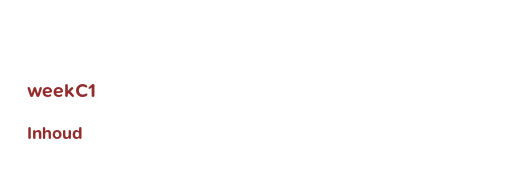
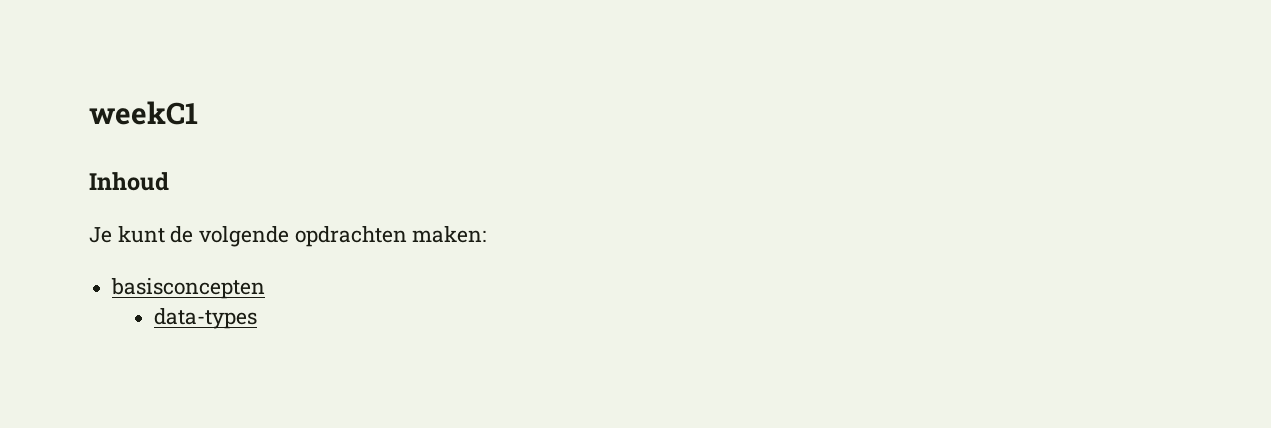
(83, 133) none -> [89,226,487,247] [111,278,266,299] [153,308,257,329] // Je kunt de volgende opdrachten maken: // basisconcepten // data-types

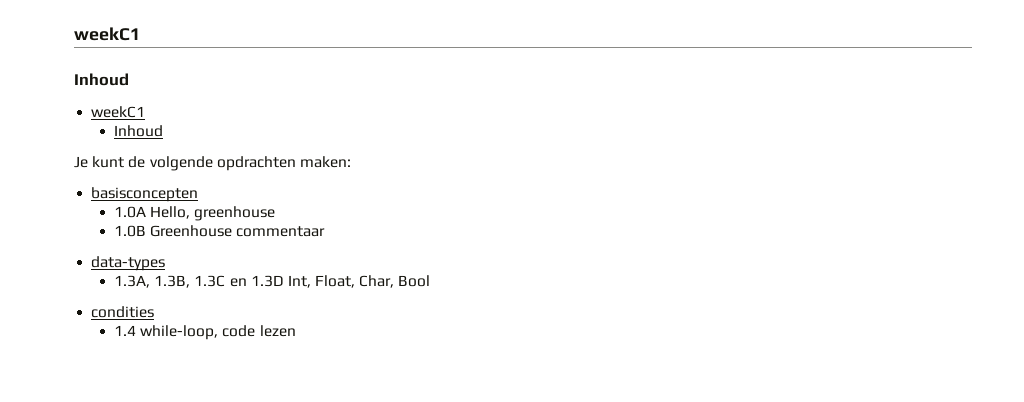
[89,101,198,125] [89,172,169,191] weekC1 // Inhoud -> [74,27,140,41] [74,73,129,86] [91,106,146,118] [113,125,163,137] weekC1 // Inhoud // weekC1 // Inhoud
[153,308,257,329] data-types -> [113,206,276,221] [113,225,326,237] [91,256,166,271] [113,275,431,288] [91,306,155,318] [113,325,296,340] 1.0A Hello, greenhouse // 1.0B Greenhouse commentaar // data-types // 1.3A, 1.3B, 1.3C en 1.3D Int, Float, Char, Bool // condities // 1.4 while-loop, code lezen

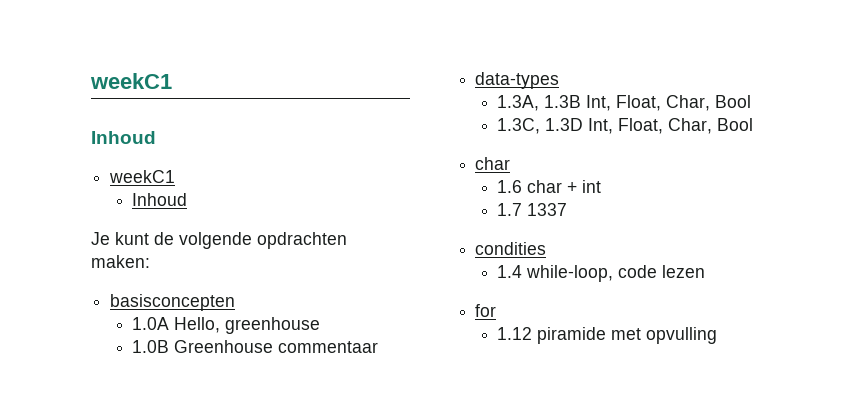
[154,275,247,288] 1.3B, 1.3C en -> [544,95,752,111] [497,118,541,134] 1.3B Int, Float, Char, Bool // 1.3C,
(431, 281) none -> [475,157,511,170] [497,180,602,193] [497,203,568,216] // char // 1.6 char + int // 1.7 1337
(296, 331) none -> [475,304,497,317] [497,327,718,344] // for // 1.12 piramide met opvulling

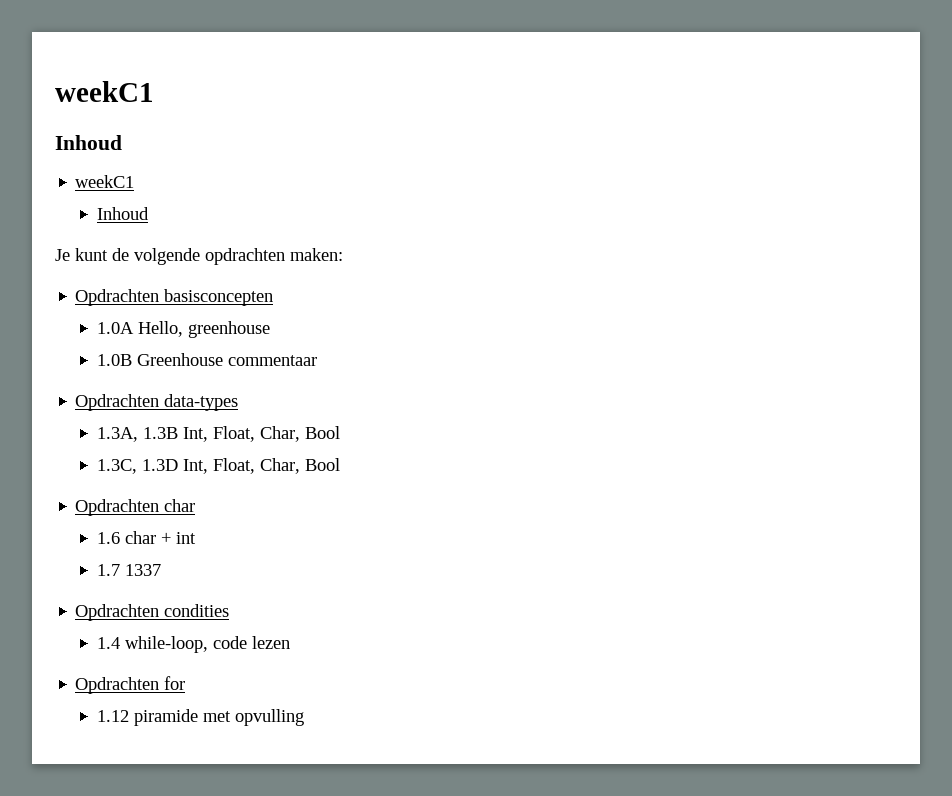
(150, 261) none -> [75,289,160,306] Opdrachten
(379, 347) none -> [75,394,160,411] Opdrachten
(754, 124) none -> [75,499,160,516] Opdrachten
(568, 209) none -> [75,604,160,621] Opdrachten
(706, 271) none -> [75,677,160,694] Opdrachten

